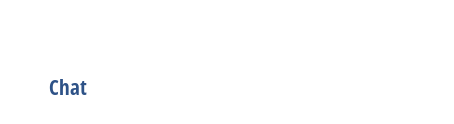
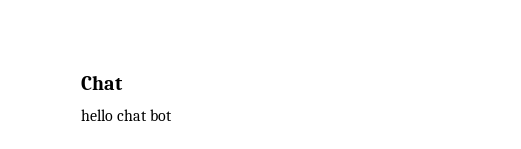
(87, 87) none -> [81,109,173,121] // hello chat bot

